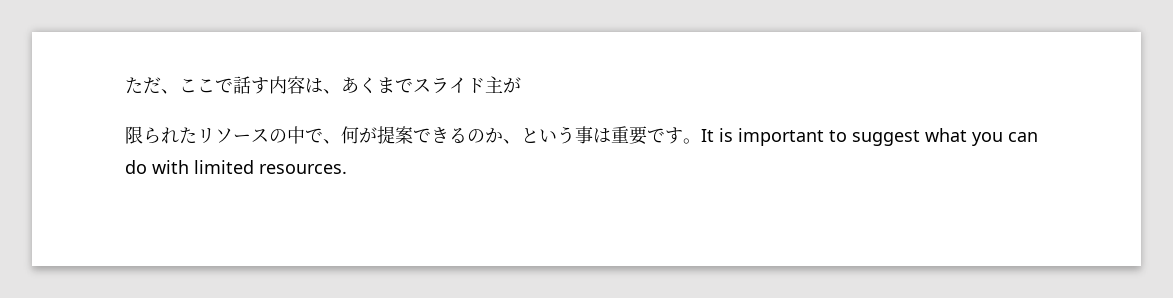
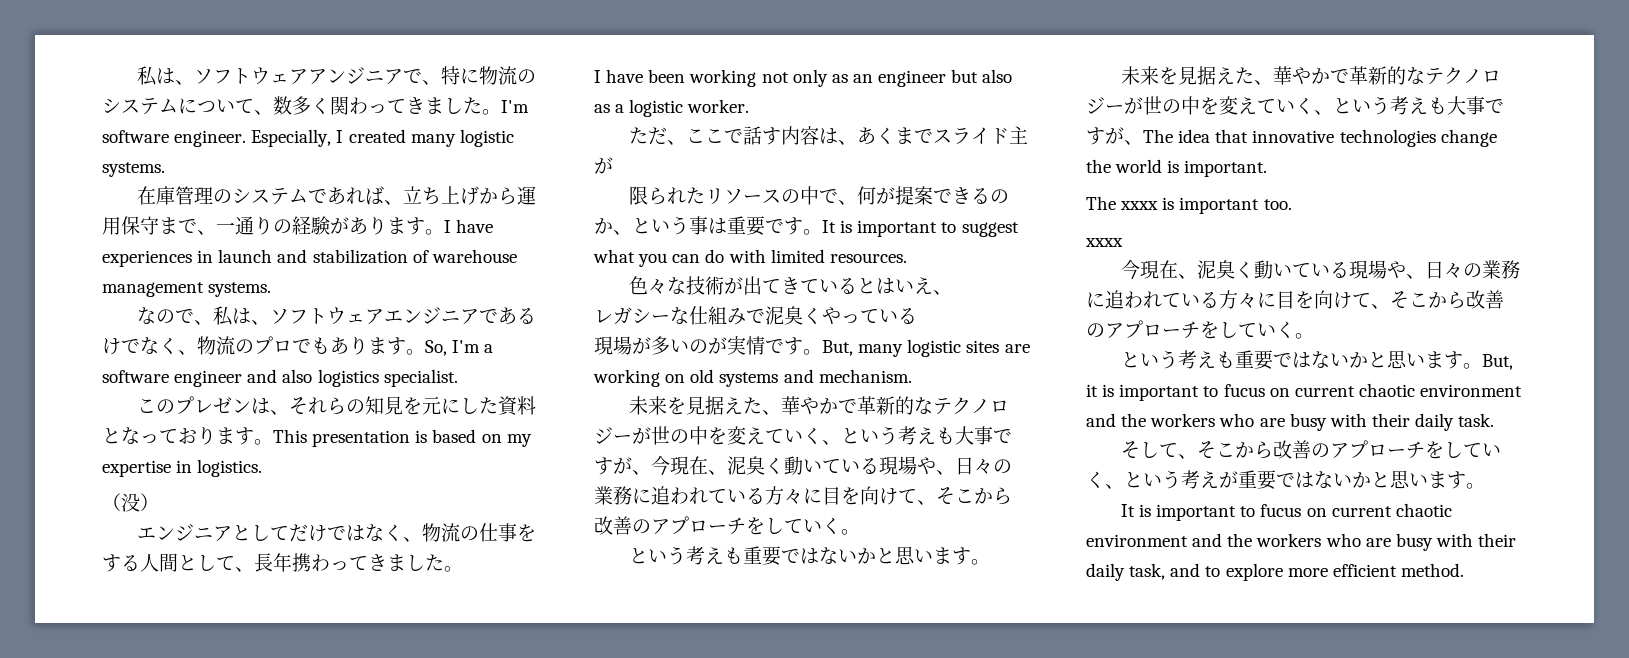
(125, 85) none -> [136,66,536,86] [102,96,529,115] [102,129,514,147] [102,162,165,177] [136,186,536,205] [102,216,494,235] [102,249,517,267] [102,282,272,297] [136,306,536,326] [102,336,494,356] [102,369,458,387] [136,396,536,416] [102,426,532,447] [102,459,263,477] [102,493,159,512] [136,523,536,542] [102,553,463,572] [594,69,1013,87] [594,99,750,117] 私は、ソフトウェアアンジニアで、特に物流のシステムについて、数多く関わってきました。I'm software engineer. Especially, I created many logistic systems. // 在庫管理のシステムであれば、立ち上げから運用保守まで、一通りの経験があります。I have experiences in launch and stabilization of warehouse management systems. // なので、私は、ソフトウェアエンジニアであるけでなく、物流のプロでもあります。So, I'm a software engineer and also logistics specialist. // このプレゼンは、それらの知見を元にした資料となっております。This presentation is based on my expertise in logistics. // （没） // エンジニアとしてだけではなく、物流の仕事をする人間として、長年携わってきました。 // I have been working not only as an engineer but also as a logistic worker. //
(347, 169) none -> [628,276,952,295] [594,306,917,325] [594,336,1030,357] [593,369,912,387] [628,396,1009,415] [594,426,1012,445] [594,456,1012,476] [594,486,1012,505] [594,516,860,535] [628,546,990,566] [1120,66,1501,85] [1086,96,1504,115] [1086,127,1497,147] [1086,159,1268,177] [1086,196,1292,214] [1085,238,1123,247] [1120,260,1520,280] [1086,290,1504,309] [1086,320,1314,339] [1120,350,1513,370] [1086,383,1523,401] [1086,413,1495,431] [1120,440,1501,459] [1086,470,1485,490] [1120,503,1452,521] [1086,533,1517,551] [1086,563,1464,581] // 色々な技術が出てきているとはいえ、 // レガシーな仕組みで泥臭くやっている // 現場が多いのが実情です。But, many logistic sites are working on old systems and mechanism. // 未来を見据えた、華やかで革新的なテクノロジーが世の中を変えていく、という考えも大事ですが、今現在、泥臭く動いている現場や、日々の業務に追われている方々に目を向けて、そこから改善のアプローチをしていく。 // という考えも重要ではないかと思います。 // 未来を見据えた、華やかで革新的なテクノロジーが世の中を変えていく、という考えも大事ですが、The idea that innovative technologies change the world is important. // The xxxx is important too. // xxxx // 今現在、泥臭く動いている現場や、日々の業務に追われている方々に目を向けて、そこから改善のアプローチをしていく。 // という考えも重要ではないかと思います。But, it is important to fucus on current chaotic environment and the workers who are busy with their daily task. // そして、そこから改善のアプローチをしていく、という考えが重要ではないかと思います。 // It is important to fucus on current chaotic environment and the workers who are busy with their daily task, and to explore more efficient method.

